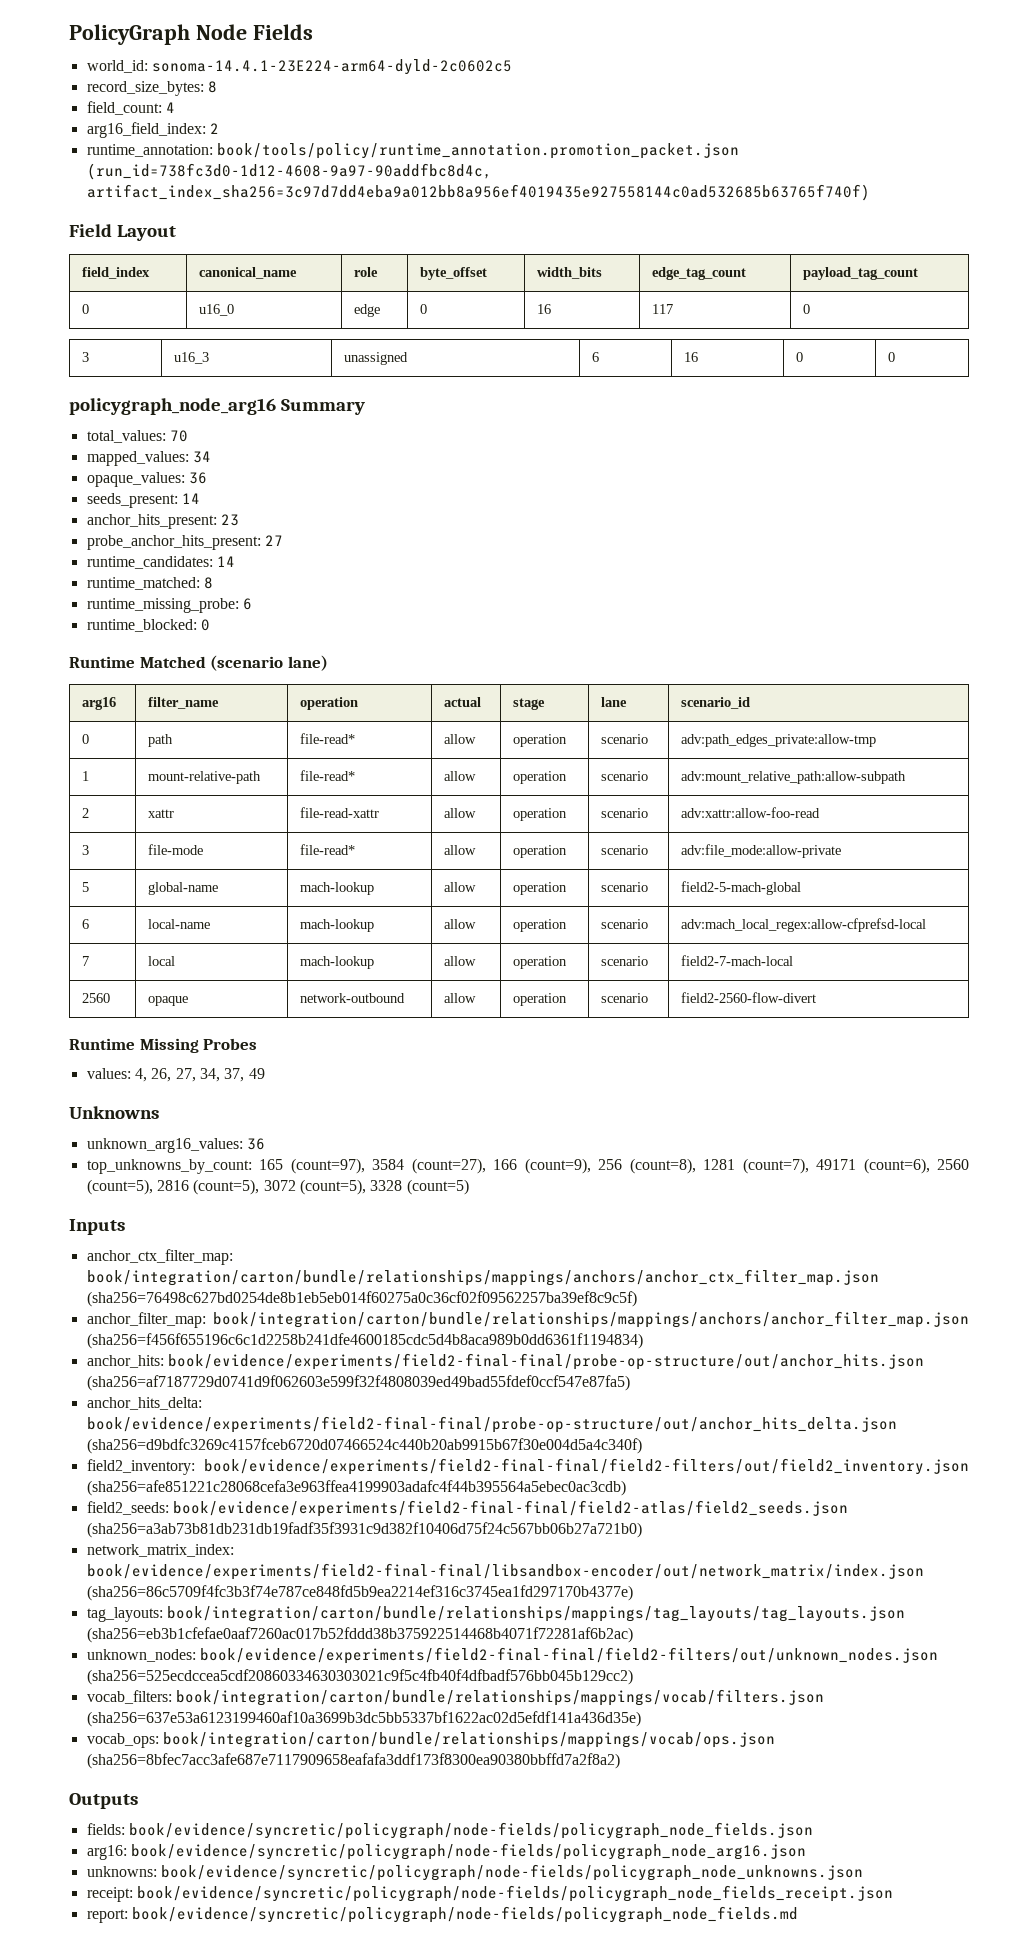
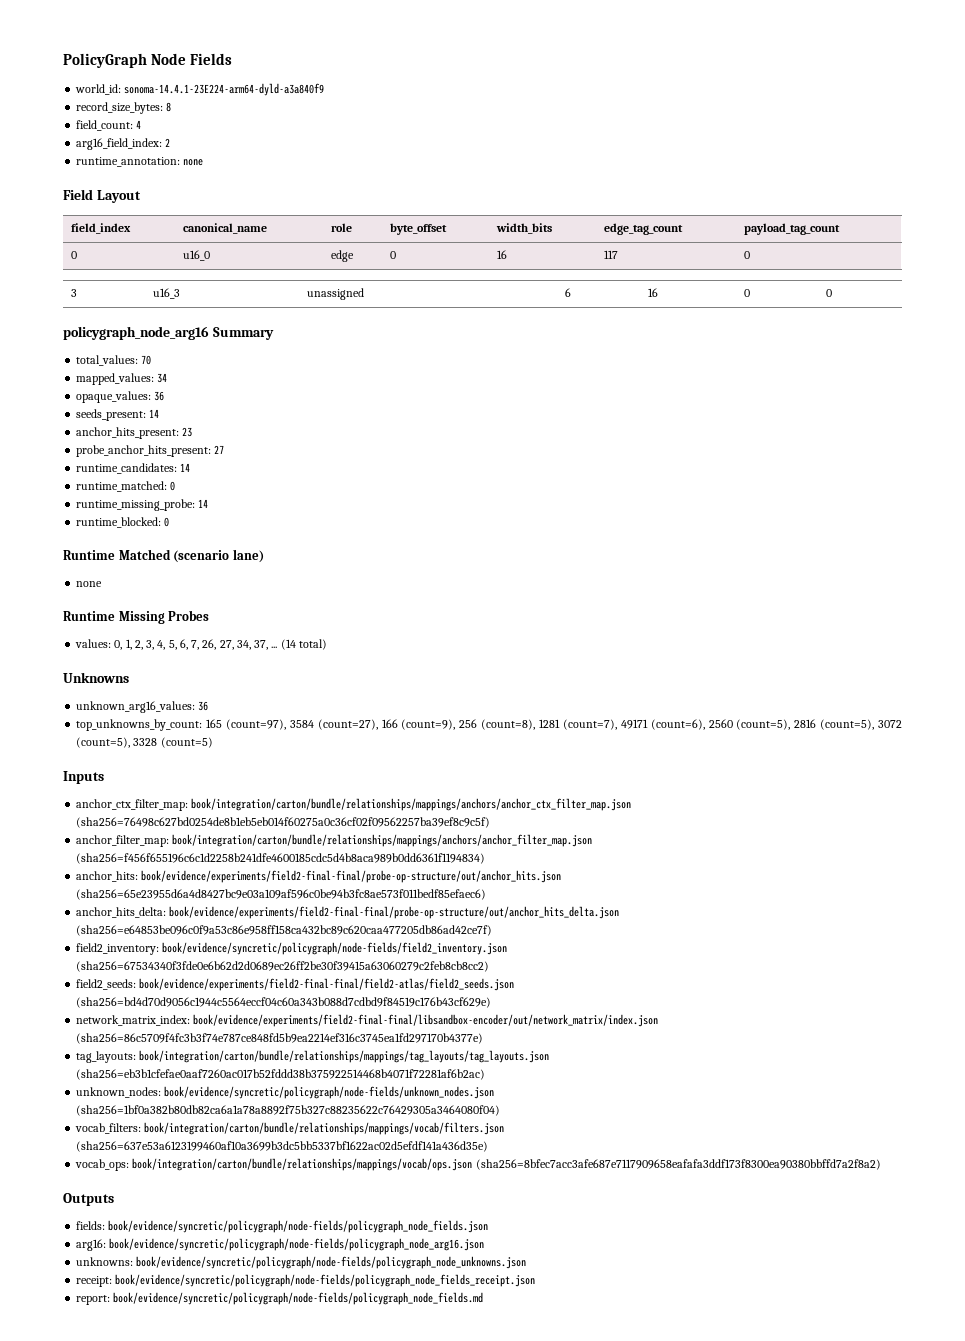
[151,59,512,75] sonoma-14.4.1-23E224-arm64-dyld-2c0602c5 -> [124,83,325,96] sonoma-14.4.1-23E224-arm64-dyld-a3a840f9
[86,143,739,159] [86,163,492,180] [86,184,870,201] runtime_annotation: book/tools/policy/runtime_annotation.promotion_packet.json (run_id=738fc3d0-1d12-4608-9a97-90addfbc8d4c, artifact_index_sha256=3c97d7dd4eba9a012bb8a956ef4019435e927558144c0ad532685b63765f740f) -> [76,157,204,167] runtime_annotation: none
[203,577,213,589] 8 -> [170,481,176,491] 0
[242,598,252,610] 6 -> [198,499,209,508] 14
[81,697,116,710] [147,697,219,709] [299,697,358,710] [443,697,481,707] [512,698,545,710] [600,697,627,707] [680,697,750,709] [81,734,89,744] [147,734,173,747] [299,733,355,744] [443,734,476,744] [512,734,567,747] [600,734,648,744] [680,734,876,747] [81,771,89,781] [147,771,261,784] [299,770,355,781] [443,771,476,781] [512,771,567,784] [600,771,648,781] [680,771,906,784] [81,808,89,818] [147,809,174,818] [299,807,379,818] [443,808,476,818] [512,808,567,821] [600,808,648,818] [680,807,820,818] [81,845,89,855] [147,844,203,855] [299,844,355,855] [443,845,476,855] [512,845,567,858] [600,845,648,855] [680,844,841,858] [81,882,89,892] [147,882,218,895] [299,882,374,895] [443,882,476,892] [512,882,567,895] [600,882,648,892] [680,881,801,895] [81,919,89,929] [147,919,210,929] [299,919,374,932] [443,919,476,929] [512,919,567,932] [600,919,648,929] [680,918,926,932] [81,956,89,966] [147,956,175,966] [299,956,374,969] [443,956,476,966] [512,956,567,969] [600,956,648,966] [680,955,793,966] [81,993,110,1003] [147,996,188,1006] [299,993,405,1003] [443,993,476,1003] [512,993,567,1006] [600,993,648,1003] [680,992,816,1003] [69,1038,258,1053] [86,1068,147,1082] // arg16 | filter_name | operation | actual | stage | lane | scenario_id // 0 | path | file-read* | allow | operation | scenario | adv:path_edges_private:allow-tmp // 1 | mount-relative-path | file-read* | allow | operation | scenario | adv:mount_relative_path:allow-subpath // 2 | xattr | file-read-xattr | allow | operation | scenario | adv:xattr:allow-foo-read // 3 | file-mode | file-read* | allow | operation | scenario | adv:file_mode:allow-private // 5 | global-name | mach-lookup | allow | operation | scenario | field2-5-mach-global // 6 | local-name | mach-lookup | allow | operation | scenario | adv:mach_local_regex:allow-cfprefsd-local // 7 | local | mach-lookup | allow | operation | scenario | field2-7-mach-local // 2560 | opaque | network-outbound | allow | operation | scenario | field2-2560-flow-divert // Runtime Missing Probes // values: 4, -> [76,581,103,587] [63,610,210,624] [75,639,200,650] // none // Runtime Missing Probes // values: 0, 1, 2, 3, 4, 5, 6, 7,
[248,1068,265,1079] 49 -> [271,639,327,650] ... (14 total)
[86,1375,630,1391] (sha256=af7187729d0741d9f062603e599f32f4808039ed49bad55fdef0ccf547e87fa5) -> [76,889,487,900] (sha256=65e23955d6a4d8427bc9e03a109af596c0be94b3fc8ae573f011bedf85efaec6)
[86,1438,642,1454] (sha256=d9bdfc3269c4157fceb6720d07466524c440b20ab9915b67f30e004d5a4c340f) -> [76,925,493,936] (sha256=e64853be096c0f9a53c86e958ff158ca432bc89c620caa477205db86ad42ce7f)
[203,1458,969,1475] [86,1480,626,1496] book/evidence/experiments/field2-final-final/field2-filters/out/field2_inventory.json (sha256=afe851221c28068cefa3e963ffea4199903adafc4f44b395564a5ebec0ac3cdb) -> [162,942,508,955] [76,961,490,972] book/evidence/syncretic/policygraph/node-fields/field2_inventory.json (sha256=67534340f3fde0e6b62d2d0689ec26ff2be30f39415a63060279c2feb8cb8cc2)
[86,1522,642,1538] (sha256=a3ab73b81db231db19fadf35f3931c9d382f10406d75f24c567bb06b27a721b0) -> [76,997,492,1008] (sha256=bd4d70d9056c1944c5564eccf04c60a343b088d7cdbd9f84519c176b43cf629e)
[199,1647,938,1664] [86,1669,633,1685] book/evidence/experiments/field2-final-final/field2-filters/out/unknown_nodes.json (sha256=525ecdccea5cdf20860334630303021c9f5c4fb40f4dfbadf576bb045b129cc2) -> [164,1086,495,1099] [76,1105,501,1116] book/evidence/syncretic/policygraph/node-fields/unknown_nodes.json (sha256=1bf0a382b80db82ca6a1a78a8892f75b327c88235622c76429305a3464080f04)

